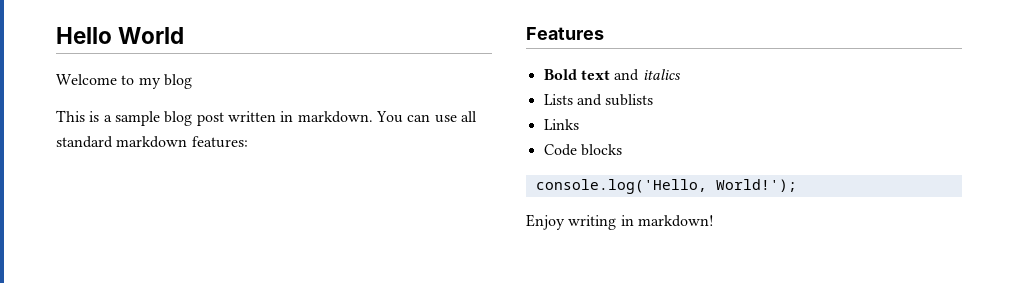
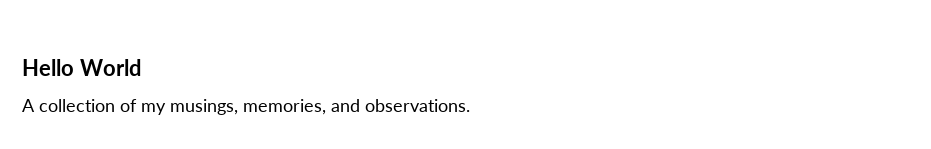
[56,74,192,89] [56,110,477,126] [56,136,248,148] [526,27,604,40] [543,69,681,81] [543,94,654,106] [543,119,579,130] [543,144,622,156] [535,179,797,194] [526,214,714,230] Welcome to my blog // This is a sample blog post written in markdown. You can use all standard markdown features: // Features // Bold text and italics // Lists and sublists // Links // Code blocks // console.log('Hello, World!'); // Enjoy writing in markdown! -> [22,99,470,115] A collection of my musings, memories, and observations.

